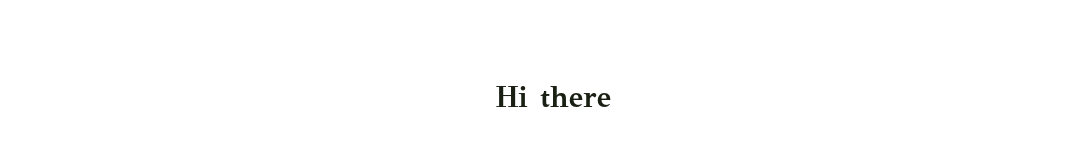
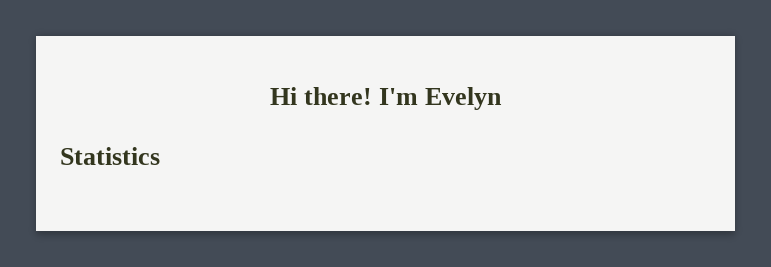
[539,86,611,108] there -> [303,87,503,110] [60,147,160,165] there! I'm Evelyn // Statistics

